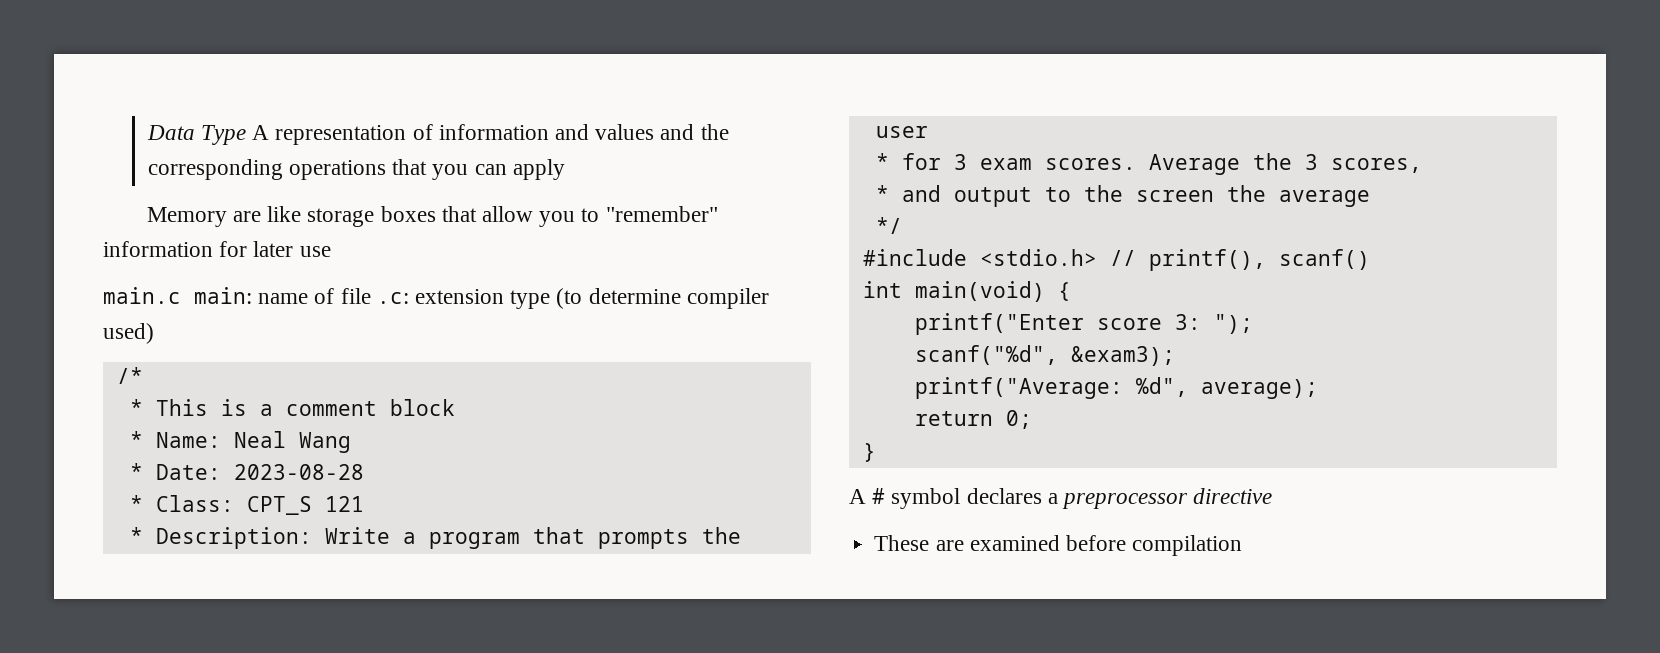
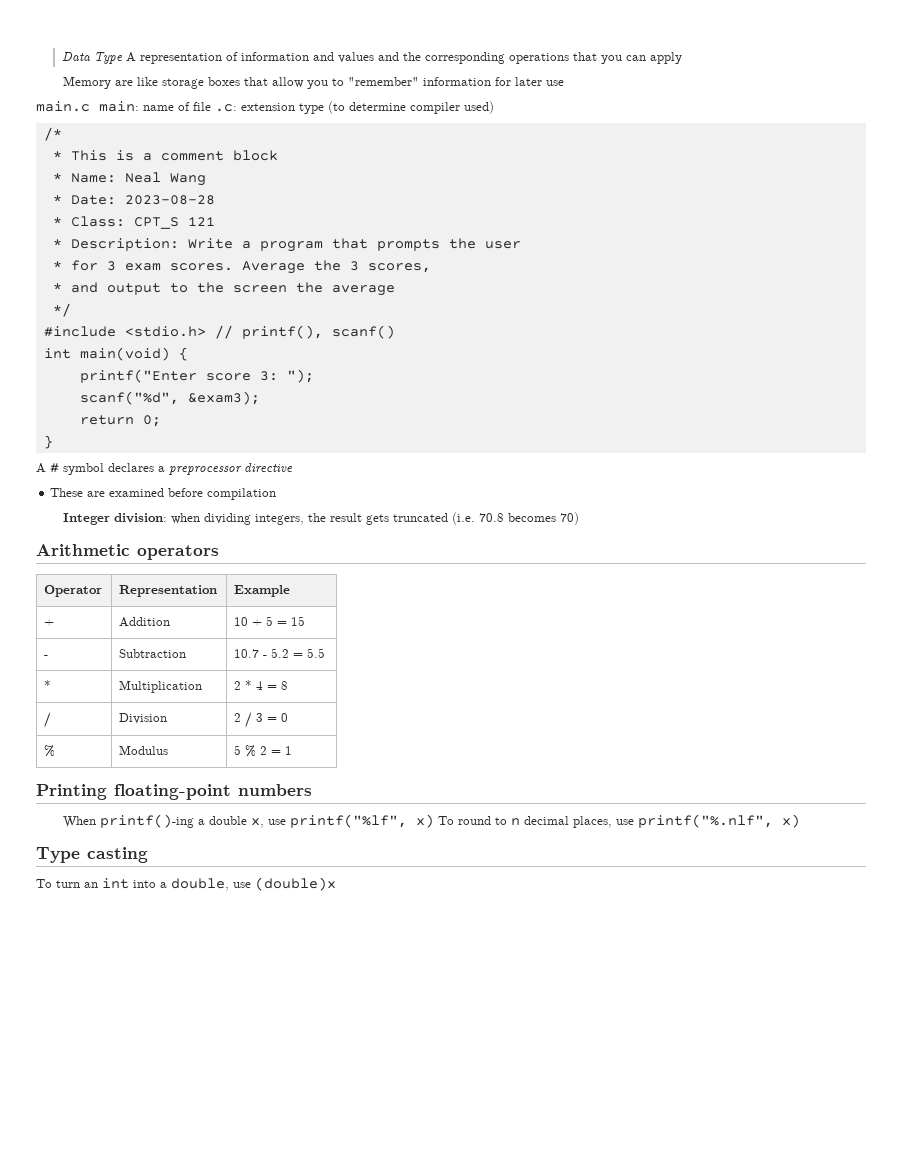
[914,377,1318,399] // printf("Average: %d", average); -> (260, 398) none
(1243, 545) none -> [63,512,580,525] [36,544,219,560] [44,585,103,597] [119,585,218,597] [234,585,291,597] [44,619,55,626] [119,617,171,627] [234,616,306,626] [44,655,49,658] [119,649,187,658] [234,648,326,658] [44,680,52,690] [119,680,203,693] [234,680,289,690] [44,712,52,728] [119,713,168,724] [234,712,289,728] [44,745,56,757] [119,745,169,755] [234,745,293,757] [36,784,312,800] [63,814,801,828] [36,847,148,863] [36,877,336,891] // Integer division: when dividing integers, the result gets truncated (i.e. 70.8 becomes 70) // Arithmetic operators // Operator | Representation | Example // + | Addition | 10 + 5 = 15 // - | Subtraction | 10.7 - 5.2 = 5.5 // * | Multiplication | 2 * 4 = 8 // / | Division | 2 / 3 = 0 // % | Modulus | 5 % 2 = 1 // Printing floating-point numbers // When printf()-ing a double x, use printf("%lf", x) To round to n decimal places, use printf("%.nlf", x) // Type casting // To turn an int into a double, use (double)x

